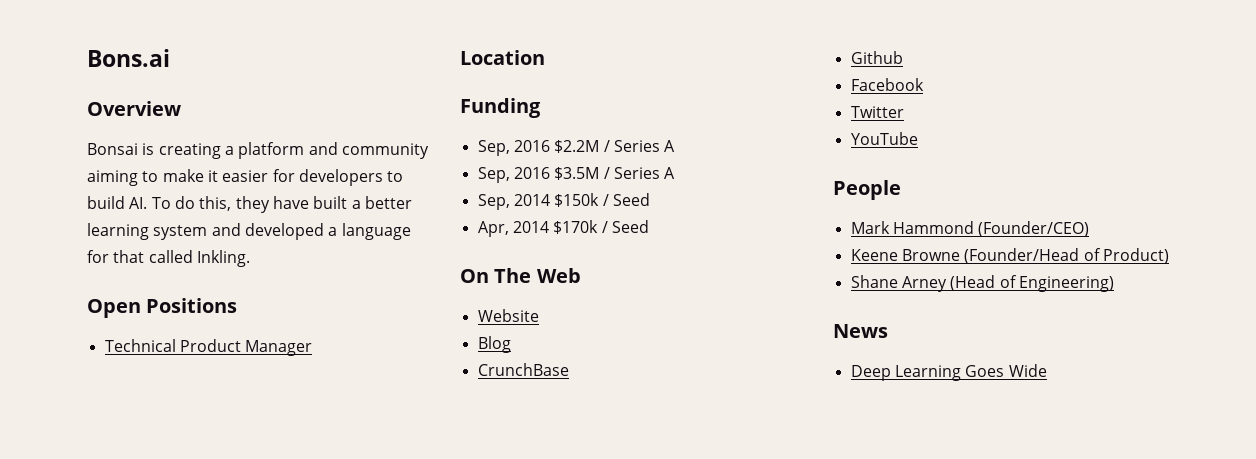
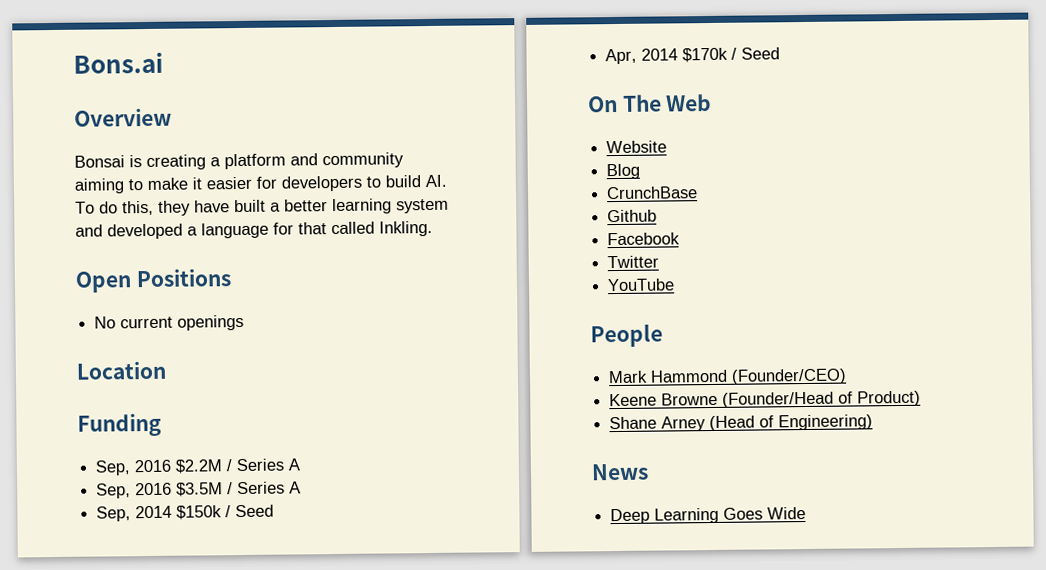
[104,339,313,356] Technical Product Manager -> [94,314,245,331] No current openings

